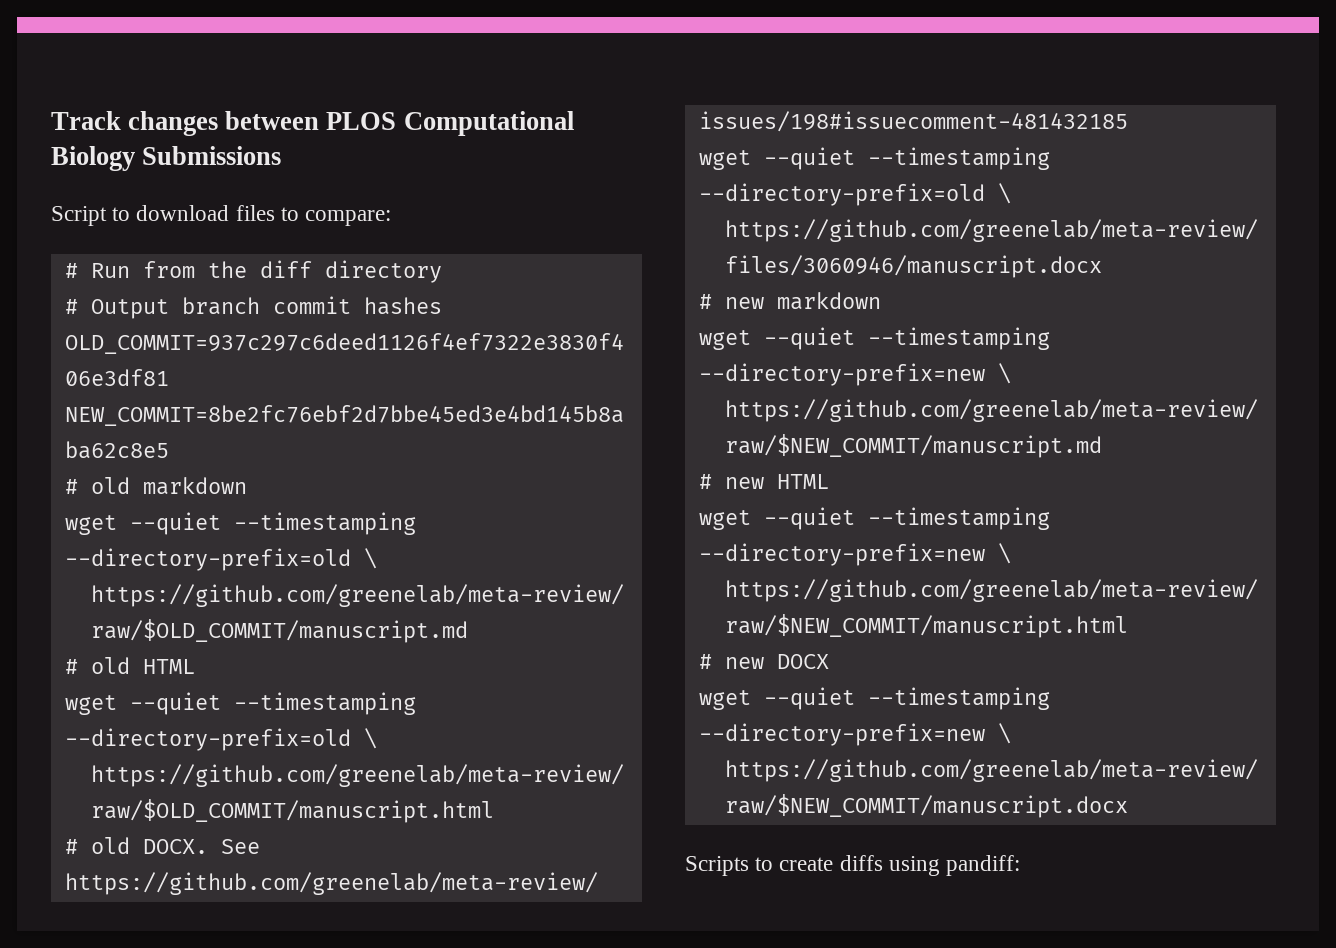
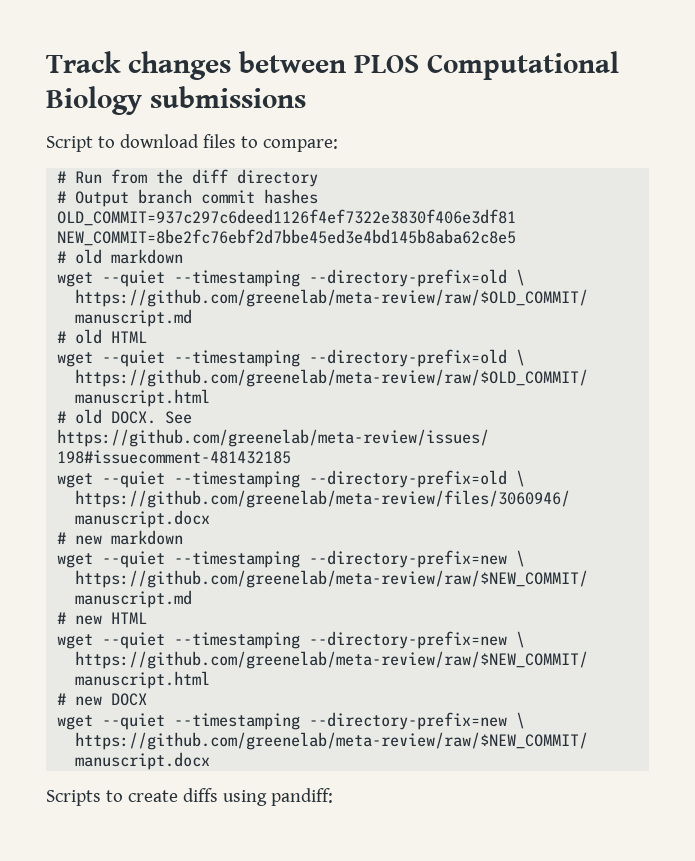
[142,146,282,165] Submissions -> [150,86,306,108] submissions

